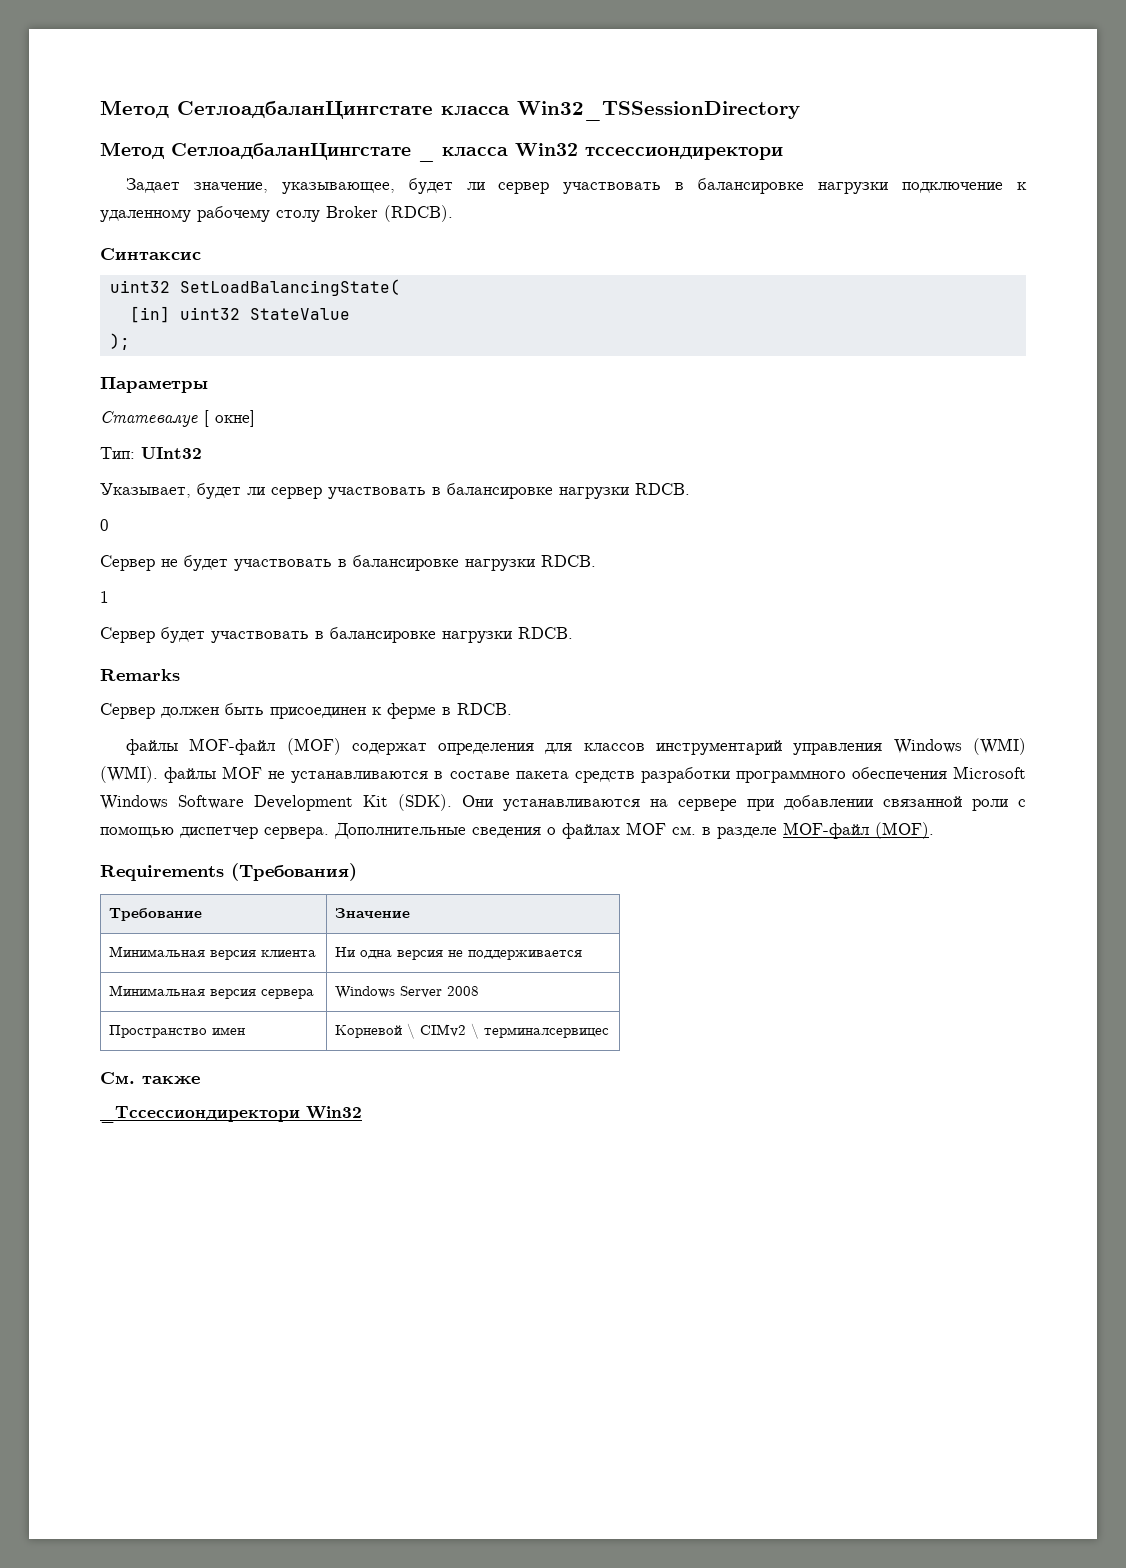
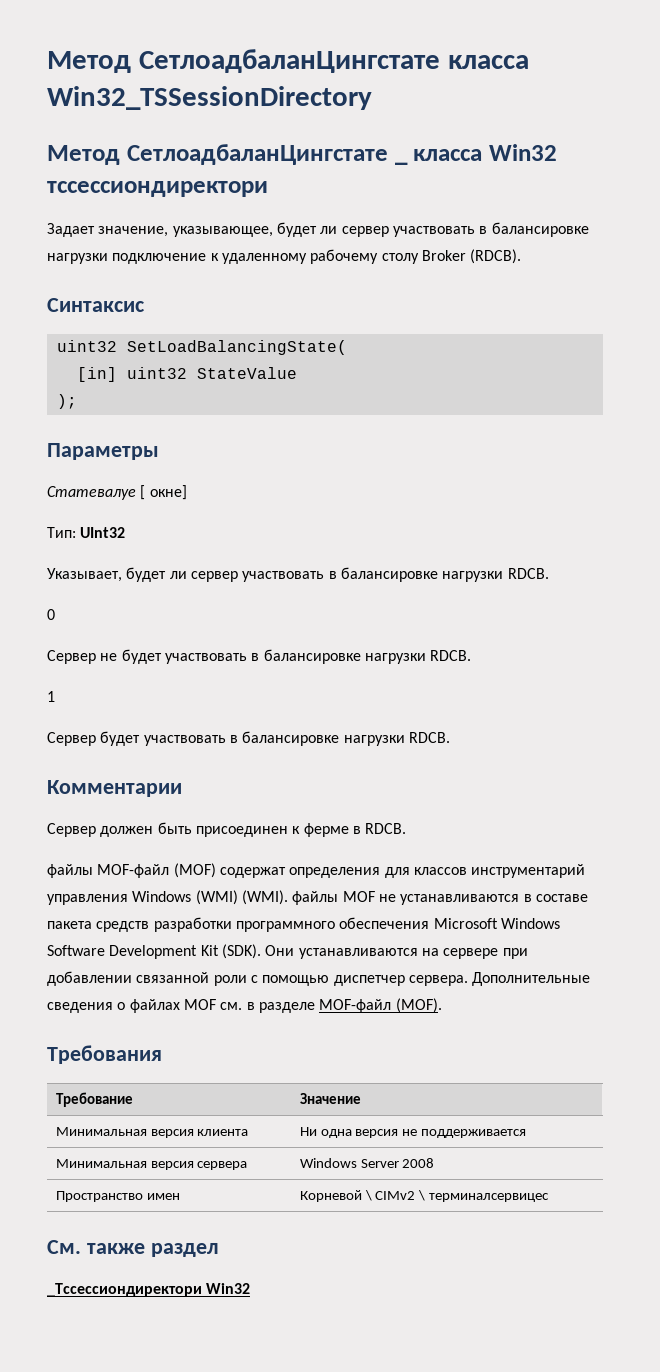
[100,669,180,681] Remarks -> [47,780,182,797] Комментарии
[100,863,357,881] Requirements (Требования) -> [47,1045,162,1064] Требования
(200, 1080) none -> [150,1243,219,1257] раздел

